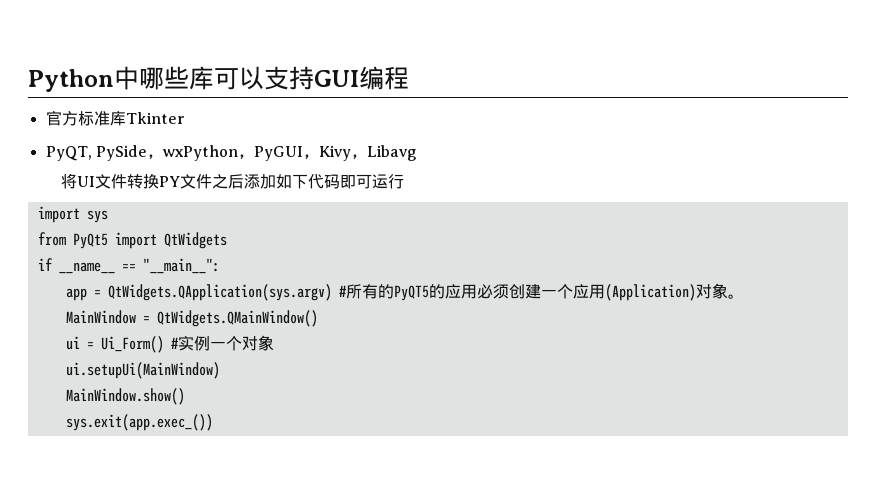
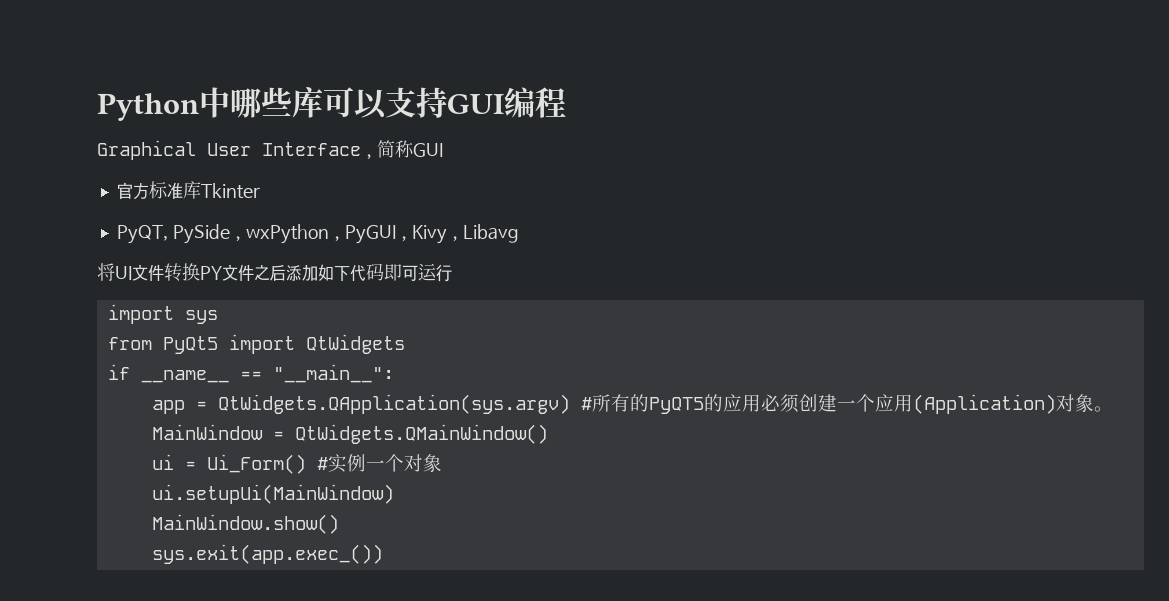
(409, 78) none -> [97,140,443,160] // Graphical User Interface，简称GUI

